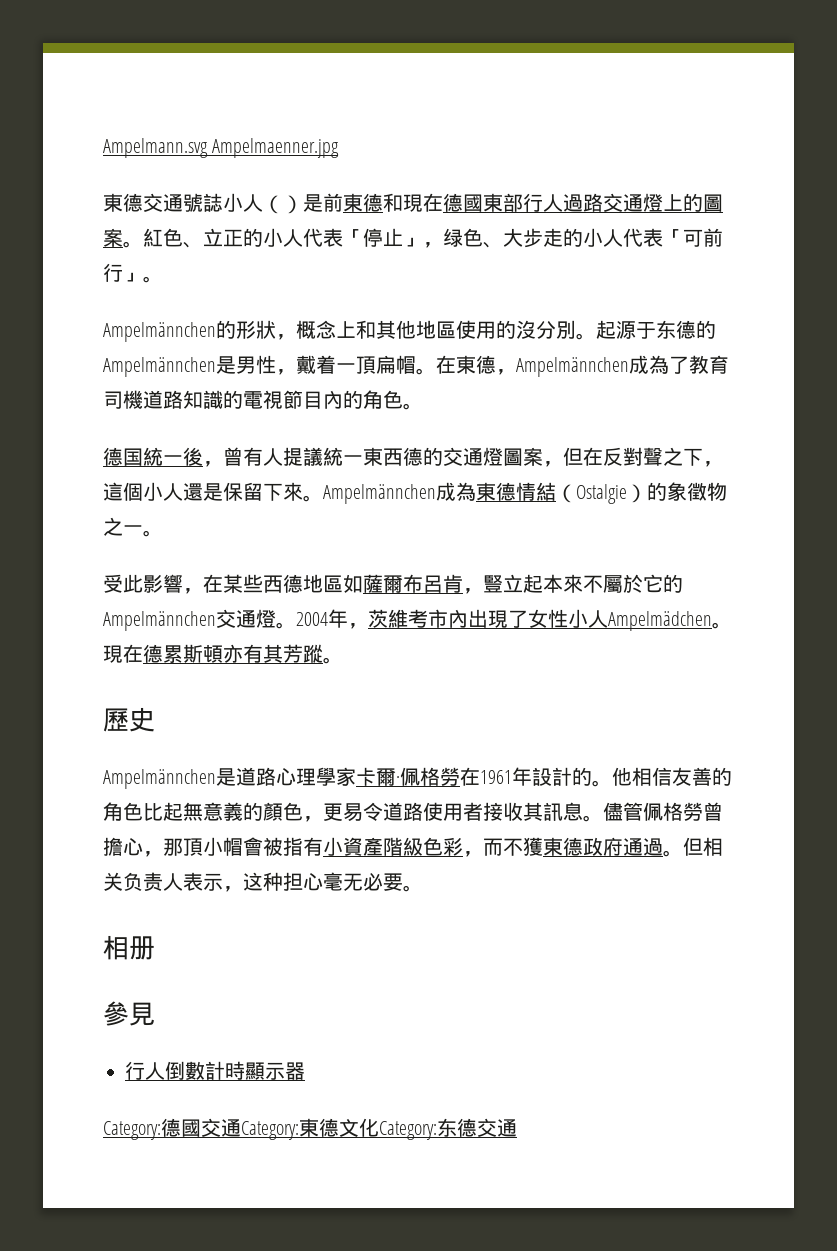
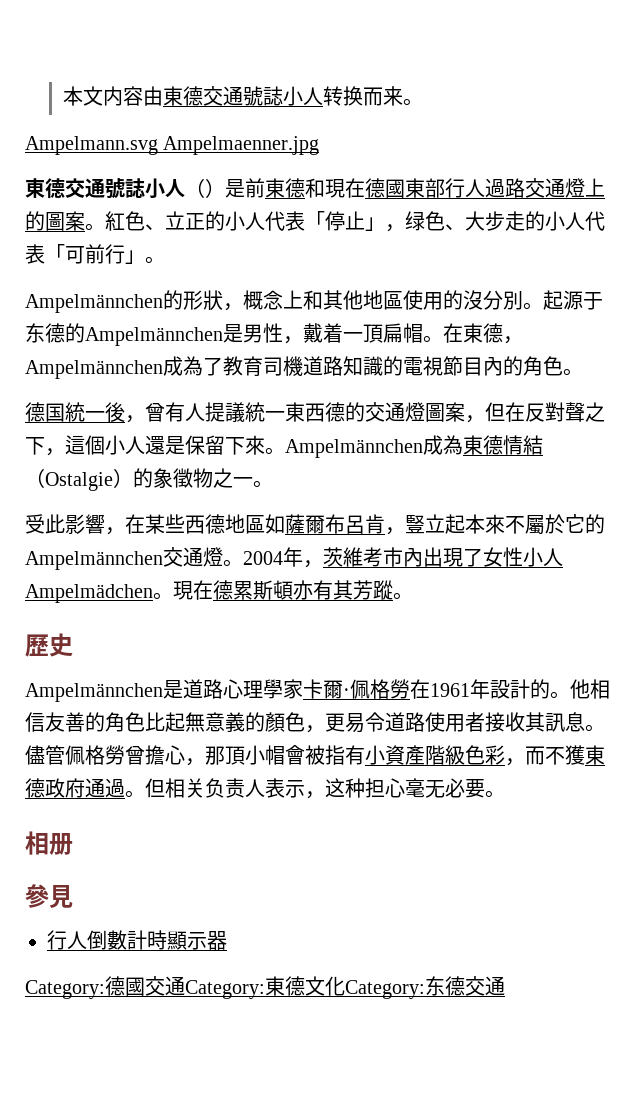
(103, 148) none -> [63,86,424,106] 本文内容由東德交通號誌小人转换而来。 //

